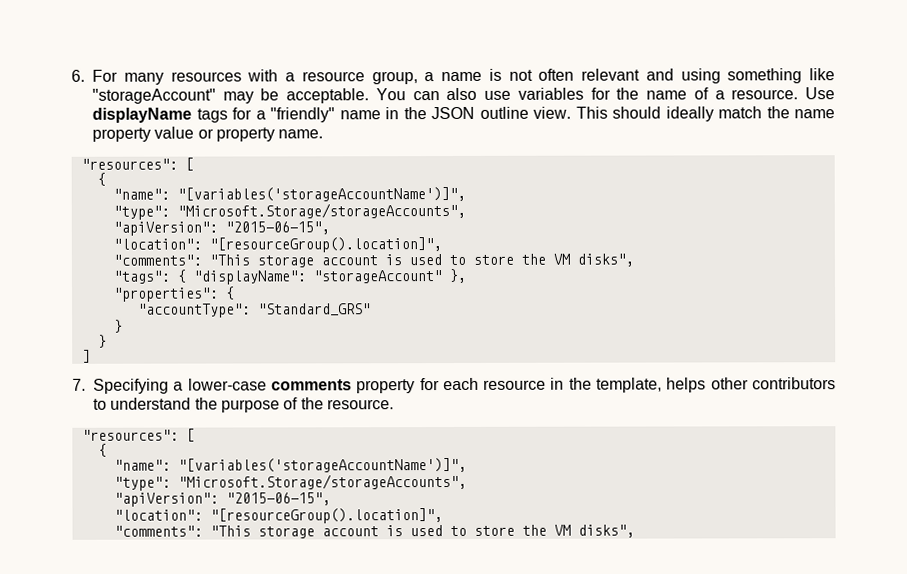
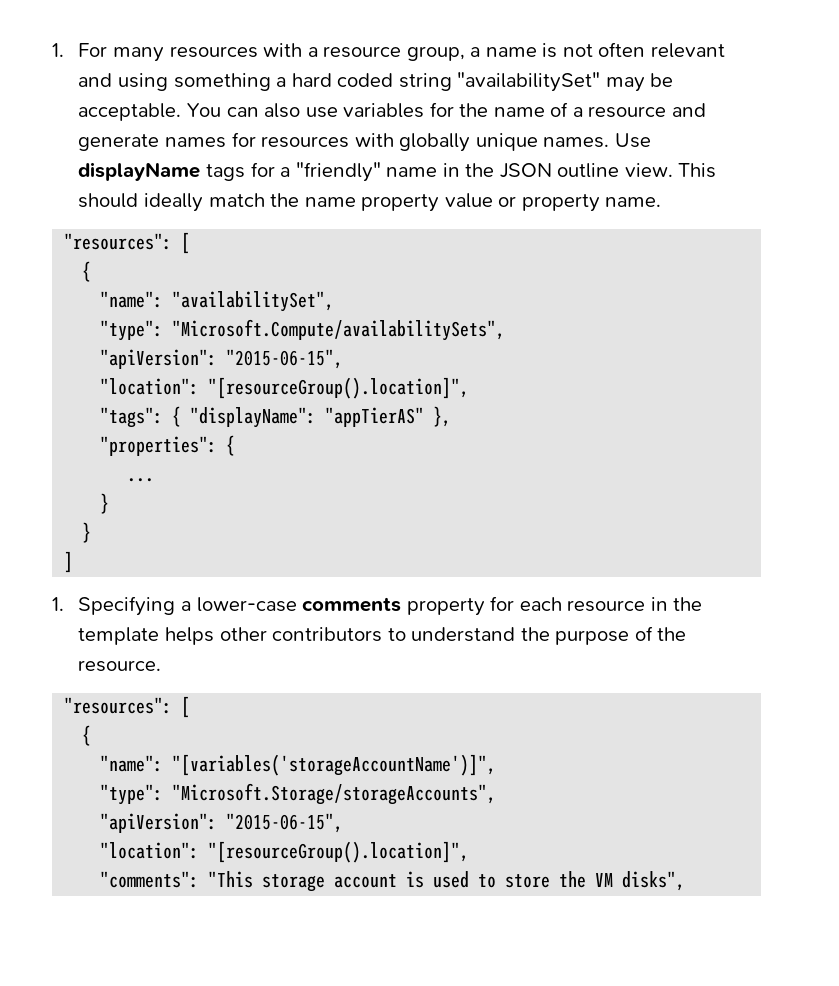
[71,69,85,82] 6. -> [52,43,64,57] 1.
[809,68,835,81] [92,88,216,104] like "storageAccount" -> [276,72,601,92] a hard coded string "availabilitySet"
[731,89,799,100] resource. -> [588,103,706,118] [78,132,610,152] resource and generate names for resources with globally unique names.
[176,186,466,202] [112,202,466,220] [112,221,330,236] [112,237,442,253] [112,253,634,268] "[variables('storageAccountName')]", // "type": "Microsoft.Storage/storageAccounts", // "apiVersion": "2015-06-15", // "location": "[resourceGroup().location]", // "comments": "This storage account is used to store the VM disks", -> [172,291,335,312] [100,319,506,341] [100,349,344,369] [100,377,470,399] "availabilitySet", // "type": "Microsoft.Compute/availabilitySets", // "apiVersion": "2015-06-15", // "location": "[resourceGroup().location]",
[312,270,442,284] "storageAccount" -> [325,407,425,427] "appTierAS"
[137,303,371,318] "accountType": "Standard_GRS" -> [127,478,155,482] ...
[72,378,86,391] 7. -> [52,597,64,611] 1.
[596,377,663,393] template, -> [78,627,160,645] template

